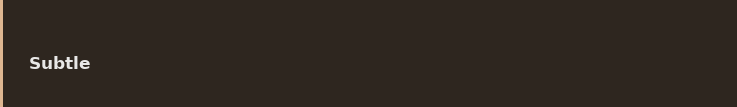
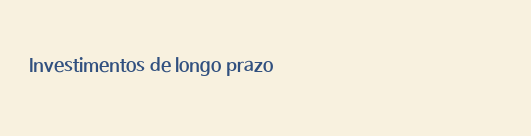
[29,56,91,69] Subtle -> [29,57,274,76] Investimentos de longo prazo

